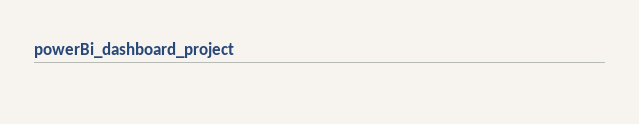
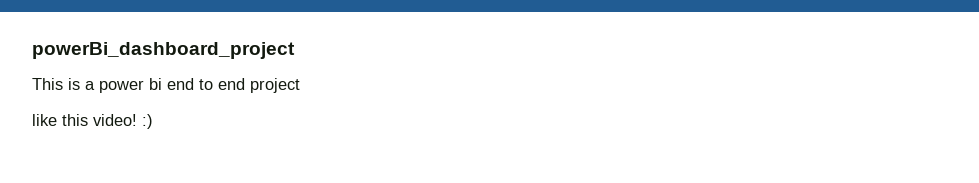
(234, 50) none -> [32,78,300,93] [32,114,153,129] // This is a power bi end to end project // like this video! :)

